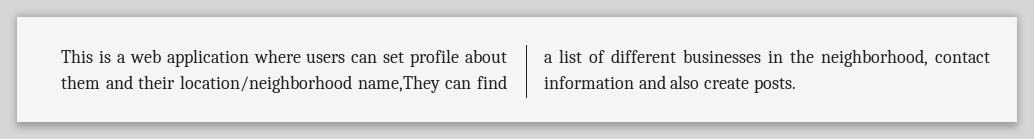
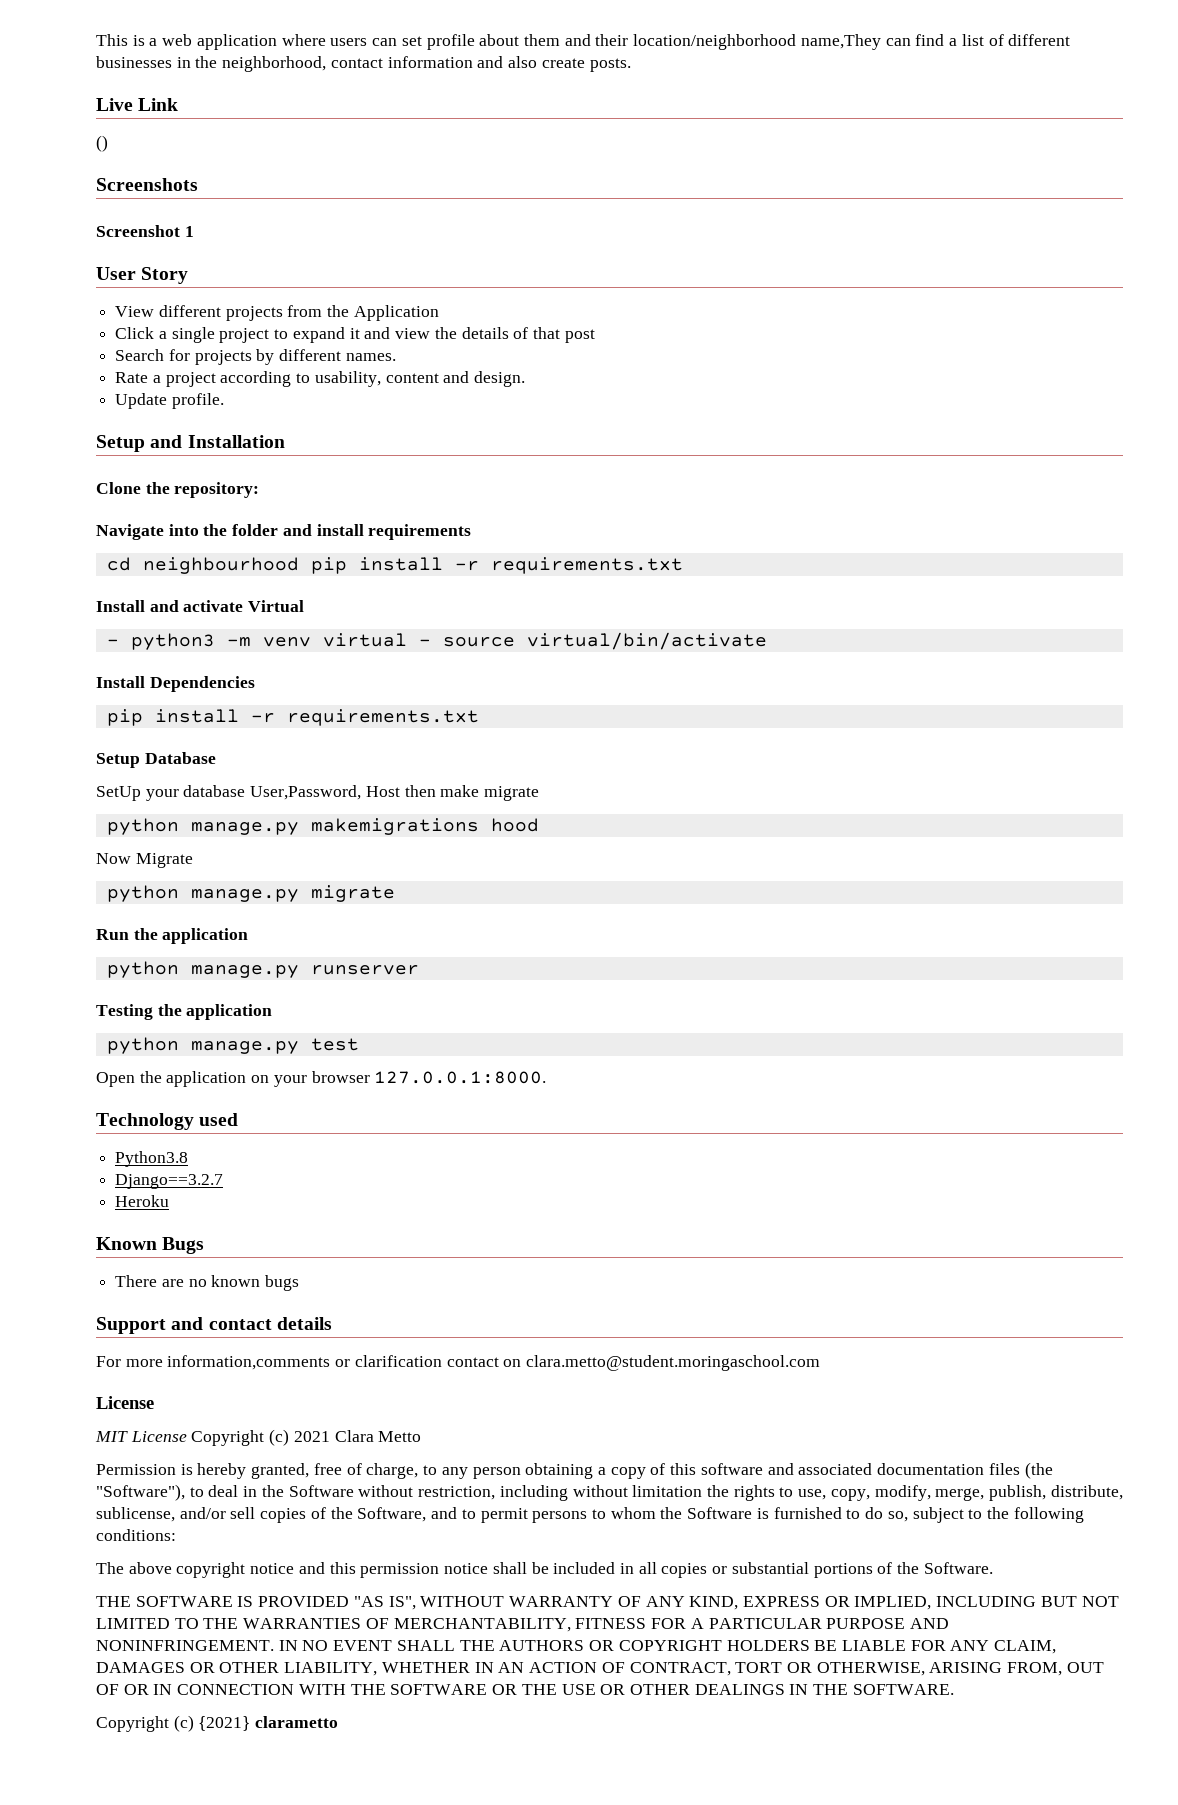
(796, 85) none -> [96,98,179,111] [96,135,108,152] [96,178,198,191] [96,225,194,237] [96,267,189,284] [115,305,439,321] [115,327,595,343] [115,349,396,365] [115,371,526,387] [115,393,224,409] [96,435,285,452] [96,482,260,498] [96,524,472,540] [106,557,683,574] [96,600,305,612] [106,632,767,650] [96,676,255,692] [106,709,479,726] [96,752,216,768] [96,785,540,801] [106,818,539,835] [96,853,193,868] [106,885,395,902] [96,928,249,944] [106,961,419,978] [96,1004,273,1020] [106,1037,359,1054] [96,1071,547,1087] [96,1113,239,1130] [115,1151,189,1167] [115,1174,224,1189] [115,1195,170,1207] [96,1237,205,1254] [115,1275,300,1291] [96,1317,332,1334] [96,1355,821,1371] [96,1396,154,1409] [95,1429,422,1446] [96,1462,1053,1479] [96,1484,1123,1501] [96,1507,1084,1523] [96,1529,176,1541] [96,1562,993,1578] [96,1596,1119,1610] [96,1618,949,1632] [96,1640,1057,1654] [96,1662,1104,1676] [96,1684,954,1695] [96,1715,339,1732] // Live Link // () // Screenshots // Screenshot 1 // User Story // View different projects from the Application // Click a single project to expand it and view the details of that post // Search for projects by different names. // Rate a project according to usability, content and design. // Update profile. // Setup and Installation // Clone the repository: // Navigate into the folder and install requirements // cd neighbourhood pip install -r requirements.txt // Install and activate Virtual // - python3 -m venv virtual - source virtual/bin/activate // Install Dependencies // pip install -r requirements.txt // Setup Database // SetUp your database User,Password, Host then make migrate // python manage.py makemigrations hood // Now Migrate // python manage.py migrate // Run the application // python manage.py runserver // Testing the application // python manage.py test // Open the application on your browser 127.0.0.1:8000. // Technology used // Python3.8 // Django==3.2.7 // Heroku // Known Bugs // There are no known bugs // Support and contact details // For more information,comments or clarification contact on clara.metto@student.moringaschool.com // License // MIT License Copyright (c) 2021 Clara Metto // Permission is hereby granted, free of charge, to any person obtaining a copy of this software and associated documentation files (the "Software"), to deal in the Software without restriction, including without limitation the rights to use, copy, modify, merge, publish, distribute, sublicense, and/or sell copies of the Software, and to permit persons to whom the Software is furnished to do so, subject to the following conditions: // The above copyright notice and this permission notice shall be included in all copies or substantial portions of the Software. // THE SOFTWARE IS PROVIDED "AS IS", WITHOUT WARRANTY OF ANY KIND, EXPRESS OR IMPLIED, INCLUDING BUT NOT LIMITED TO THE WARRANTIES OF MERCHANTABILITY, FITNESS FOR A PARTICULAR PURPOSE AND NONINFRINGEMENT. IN NO EVENT SHALL THE AUTHORS OR COPYRIGHT HOLDERS BE LIABLE FOR ANY CLAIM, DAMAGES OR OTHER LIABILITY, WHETHER IN AN ACTION OF CONTRACT, TORT OR OTHERWISE, ARISING FROM, OUT OF OR IN CONNECTION WITH THE SOFTWARE OR THE USE OR OTHER DEALINGS IN THE SOFTWARE. // Copyright (c) {2021} clarametto

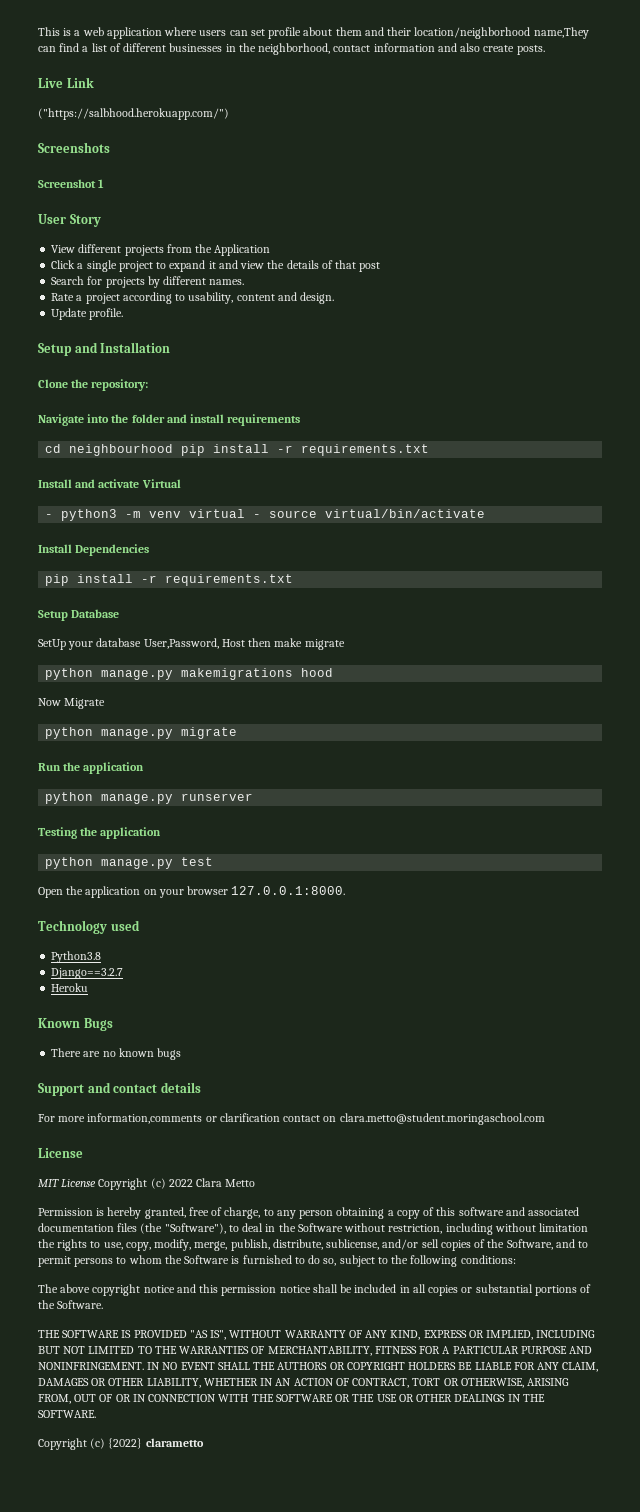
[96,135,108,152] () -> [38,108,229,120] ("https://salbhood.herokuapp.com/")
[293,1431,330,1442] 2021 -> [168,1179,193,1187] 2022
[198,1716,251,1731] {2021} -> [108,1438,143,1449] {2022}

